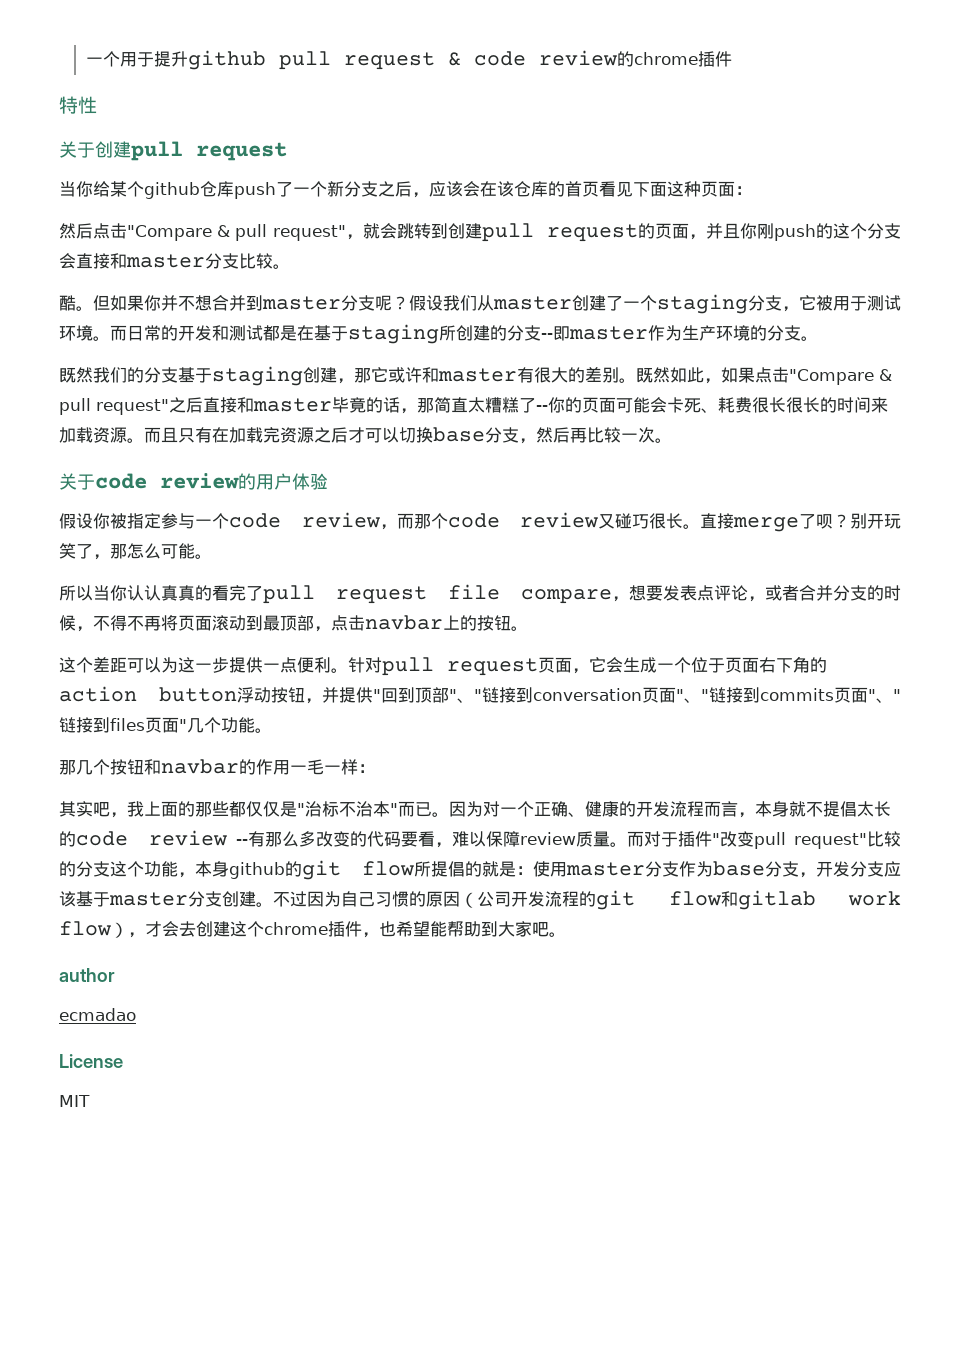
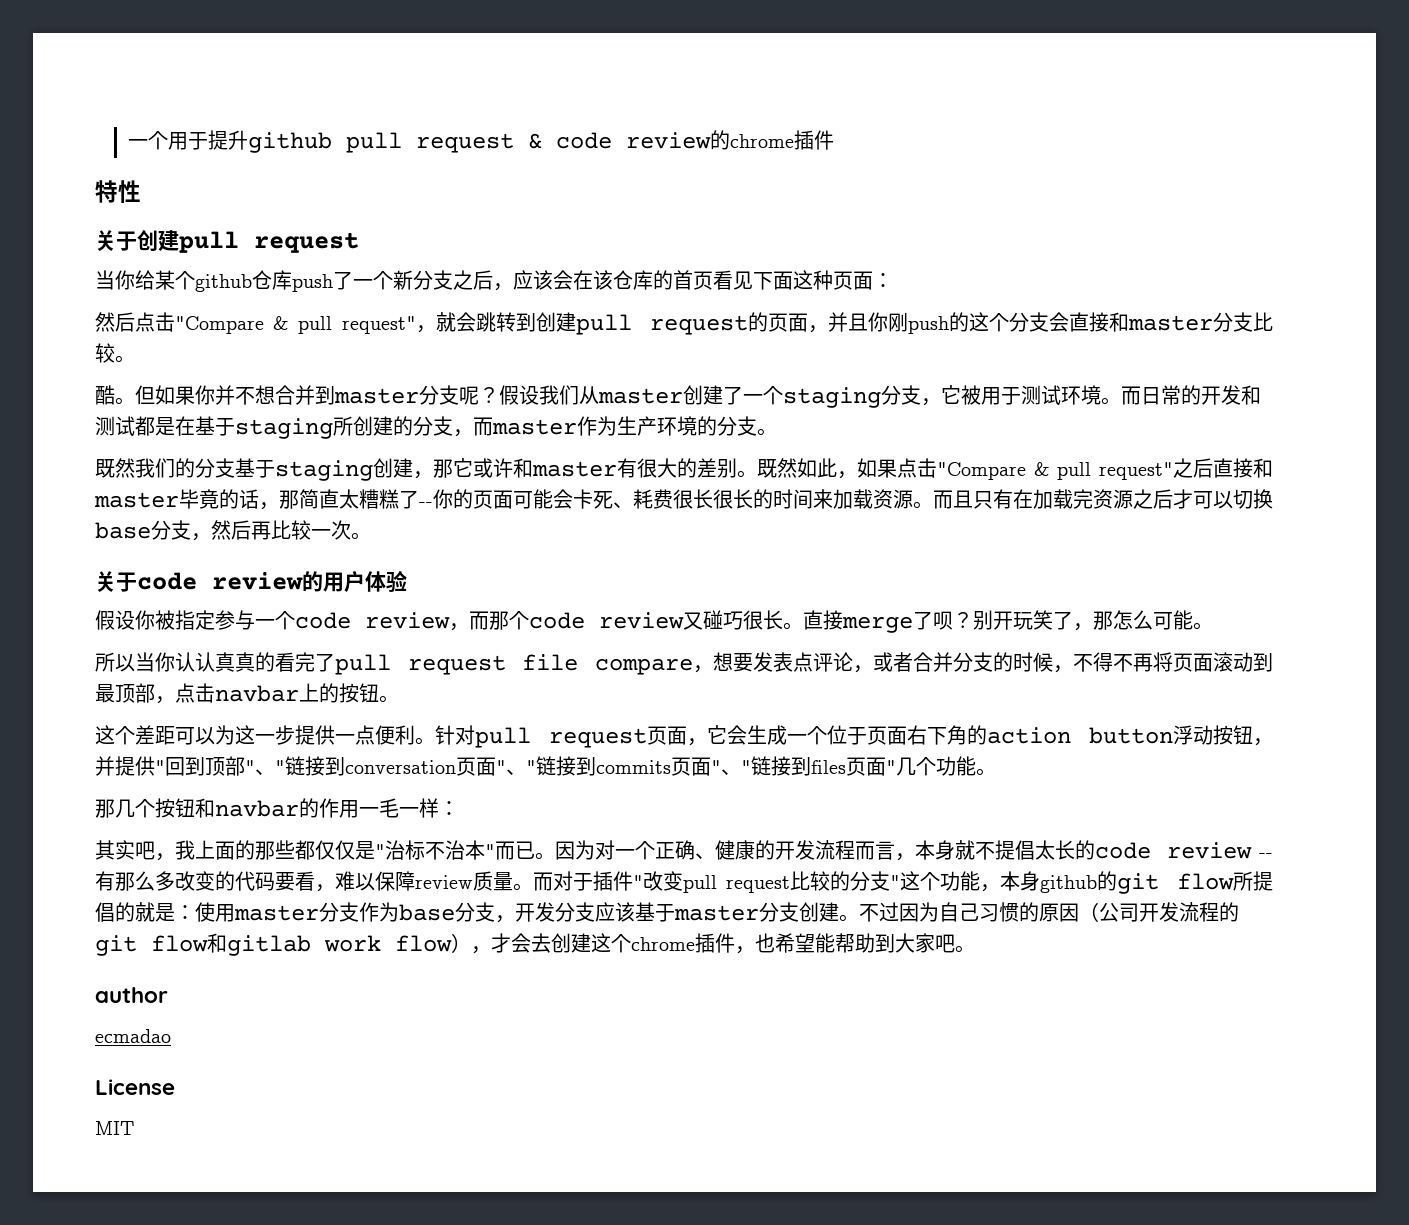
[541,326,570,341] --即 -> [453,417,493,437] ，而
[794,833,867,849] request" -> [726,876,790,893] request
(110, 869) none -> [890,875,900,889] "

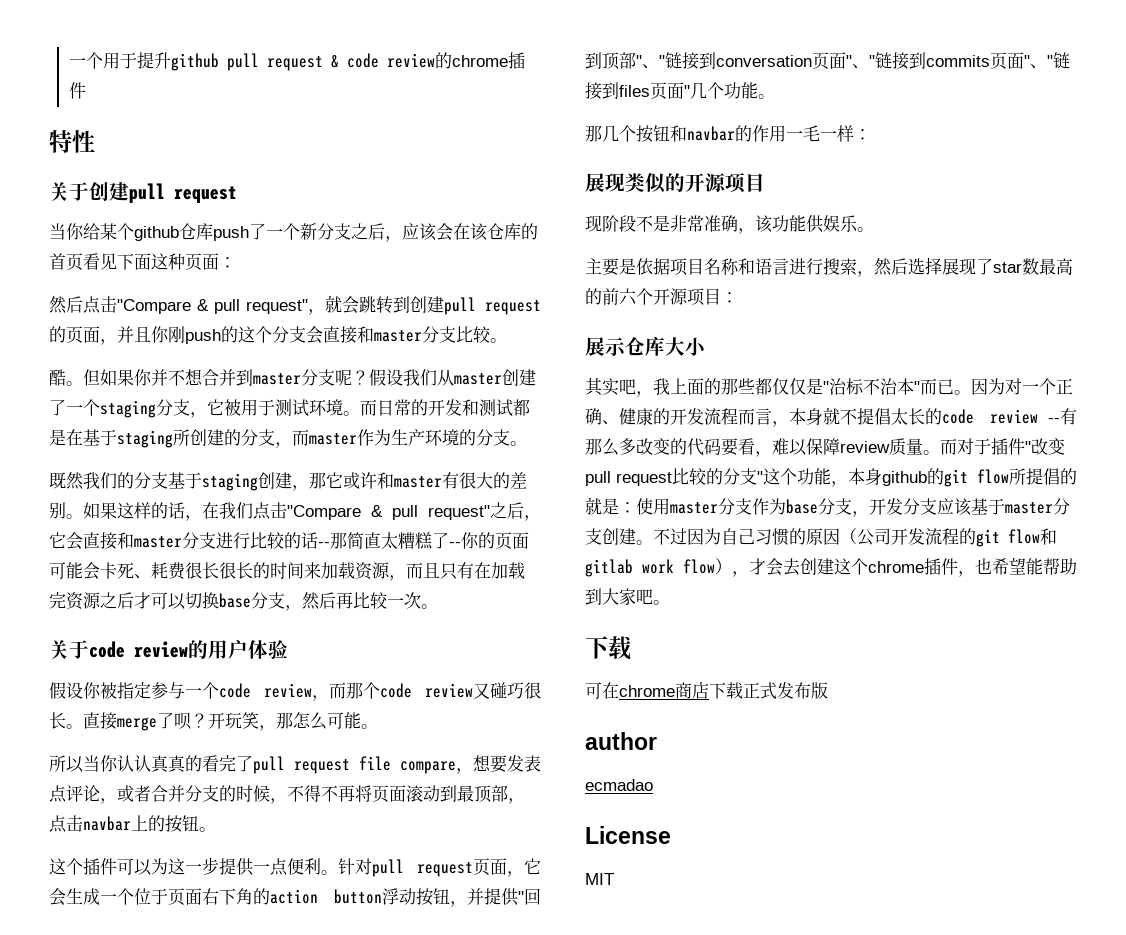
[757,458,897,479] 既然如此，如果 -> [83,502,253,521] 如果这样的话，在我们
[1213,458,1273,478] [94,489,279,510] 直接和master毕竟的话， -> [524,515,541,521] [49,532,330,550] ，它会直接和master分支进行比较的话--
[913,501,933,509] 。 -> [389,575,406,581] ，
[973,610,1073,630] 别开玩笑了 -> [208,712,259,729] 开玩笑
[135,725,175,745] 差距 -> [83,858,117,875] 插件
(459, 808) none -> [585,173,765,193] [585,215,874,234] [585,257,1073,277] [585,288,738,306] [585,336,706,356] // 展现类似的开源项目 // 现阶段不是非常准确，该功能供娱乐。 // 主要是依据项目名称和语言进行搜索，然后选择展现了star数最高的前六个开源项目： // 展示仓库大小
(975, 949) none -> [585,636,632,660] [585,682,828,700] // 下载 // 可在chrome商店下载正式发布版

